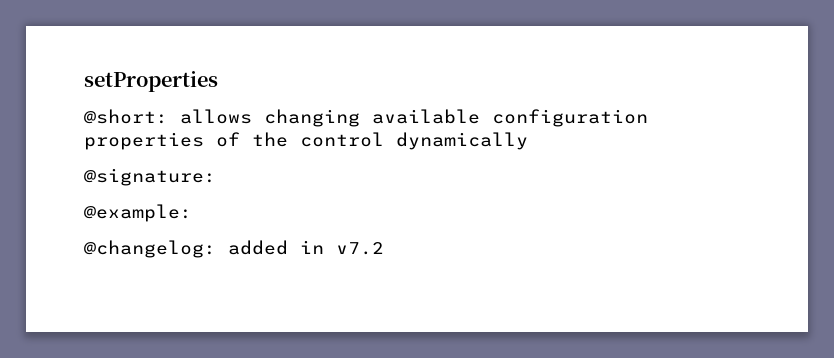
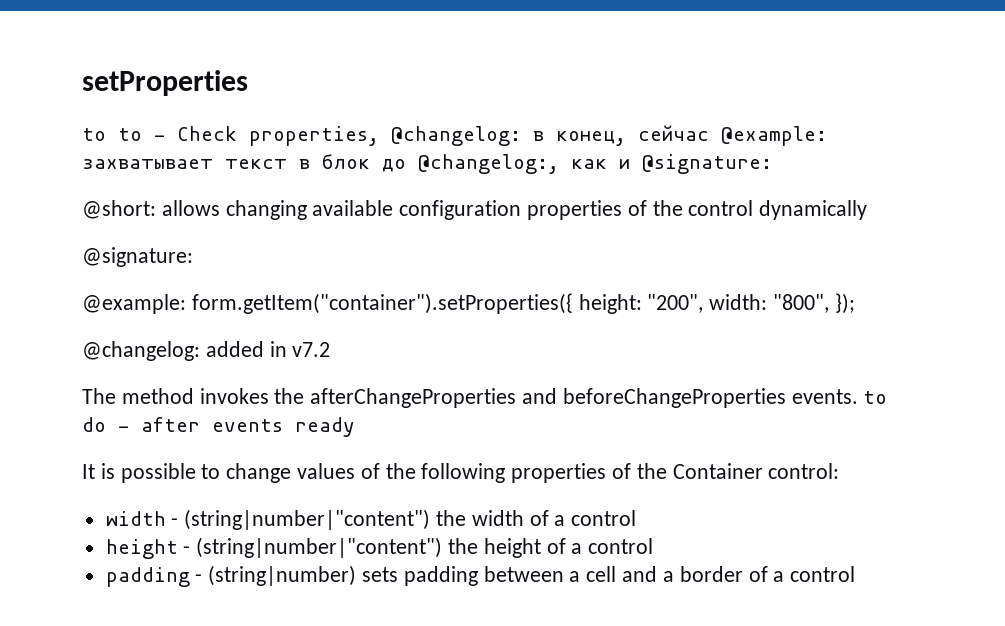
(218, 81) none -> [82,125,827,146] [82,154,772,174] // to to - Check properties, @changelog: в конец, сейчас @example: захватывает текст в блок до @changelog:, как и @signature:
[84,240,384,258] // @changelog: added in v7.2 -> [191,293,855,314] [82,341,331,361] [82,388,888,408] [82,417,355,437] [82,463,840,483] [105,509,637,530] [105,537,654,559] [105,565,856,587] form.getItem("container").setProperties({ height: "200", width: "800", }); // @changelog: added in v7.2 // The method invokes the afterChangeProperties and beforeChangeProperties events. to do - after events ready // It is possible to change values of the following properties of the Container control: // width - (string|number|"content") the width of a control // height - (string|number|"content") the height of a control // padding - (string|number) sets padding between a cell and a border of a control

